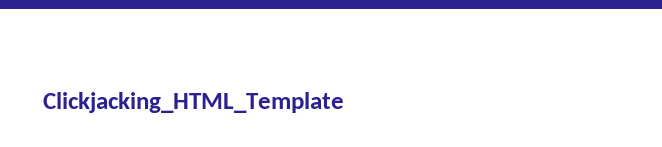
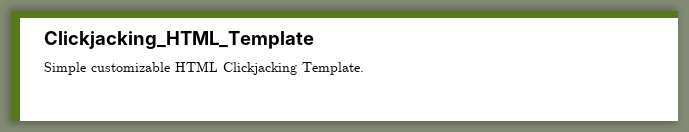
(344, 102) none -> [44,61,364,75] // Simple customizable HTML Clickjacking Template.

